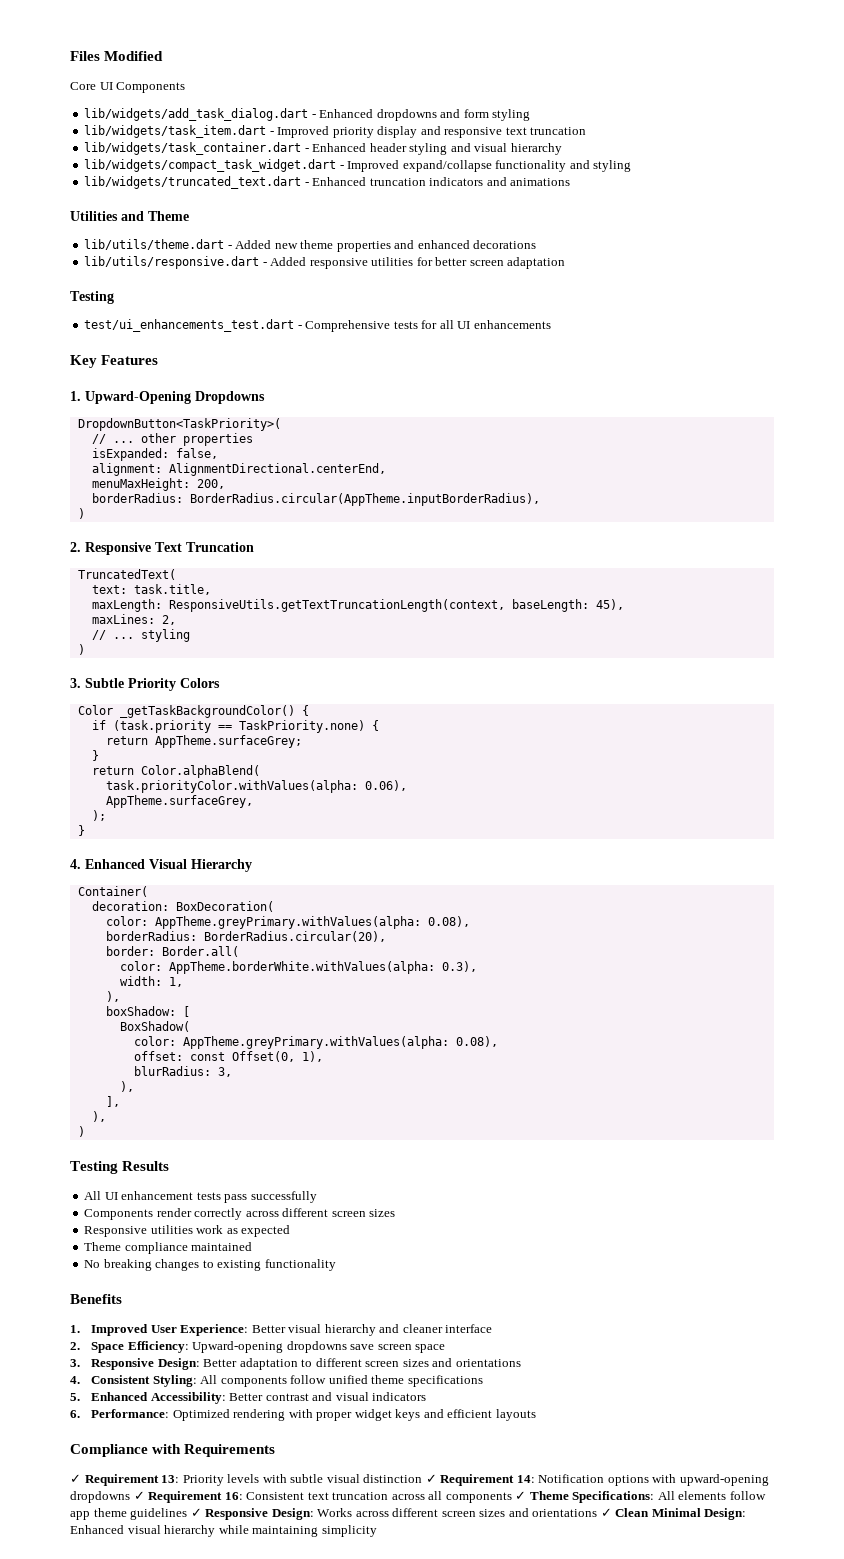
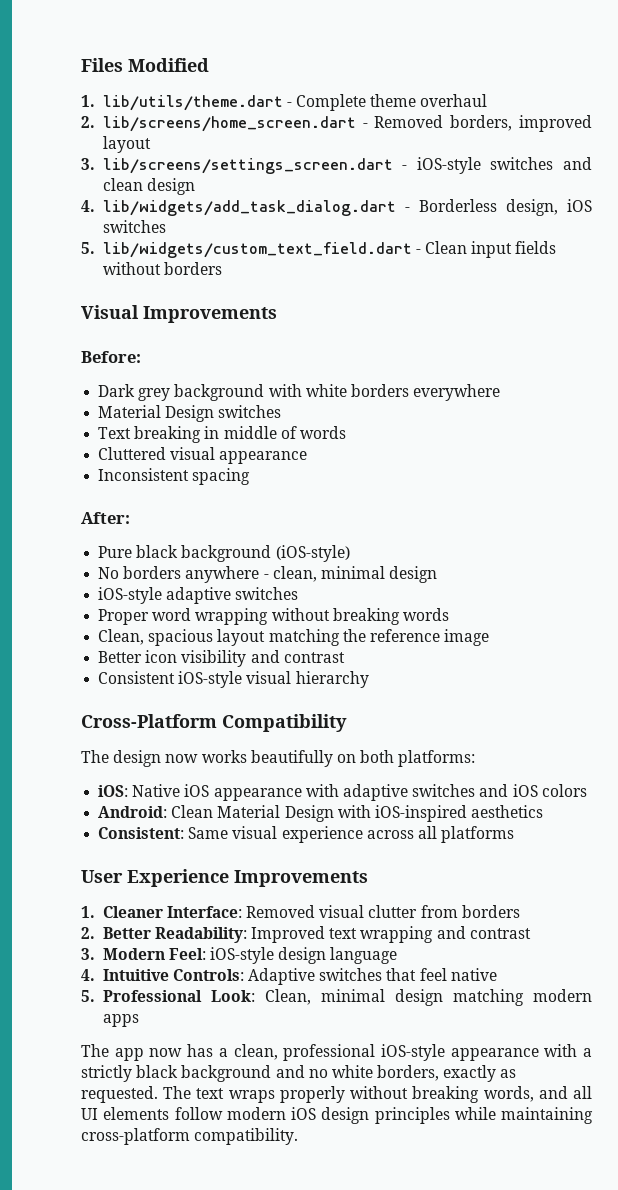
[70,82,186,93] [84,108,531,121] [84,125,587,138] [84,142,562,155] [84,159,632,172] [84,176,571,189] [70,211,189,221] [84,239,537,252] [84,256,566,269] [70,291,114,304] [84,319,551,332] [70,355,159,368] [70,391,265,404] [77,418,281,431] [91,433,253,446] [91,448,218,461] [91,463,386,476] [91,478,225,491] [91,493,540,506] [77,508,85,519] [70,542,254,555] [77,569,176,580] [91,584,211,595] [91,599,624,612] [91,614,176,625] [91,629,190,642] [77,644,85,655] [70,678,220,691] [77,705,309,718] [91,720,379,733] [105,735,302,748] [91,750,99,761] [91,765,260,778] [105,780,407,793] [105,795,253,808] [91,810,106,821] [77,825,85,836] [70,859,252,872] [77,886,148,897] [91,901,274,912] [105,916,470,929] [105,931,386,942] [105,946,239,957] [119,961,477,974] [119,976,183,987] [105,991,120,1002] [105,1006,190,1017] [119,1021,190,1032] [133,1036,498,1049] [133,1051,323,1062] [133,1066,232,1077] [119,1081,134,1092] [105,1096,120,1107] [91,1111,106,1122] [77,1126,85,1137] [70,1161,170,1174] [84,1191,317,1203] [84,1208,396,1220] [84,1225,291,1237] [84,1242,253,1254] [84,1259,336,1271] [70,1294,122,1304] [70,1324,493,1336] [70,1341,446,1353] [70,1358,521,1370] [70,1375,483,1387] [70,1392,427,1404] [70,1409,536,1421] [70,1444,276,1457] [70,1474,769,1486] [70,1491,766,1503] [70,1508,747,1520] [70,1525,377,1537] Core UI Components // lib/widgets/add_task_dialog.dart - Enhanced dropdowns and form styling // lib/widgets/task_item.dart - Improved priority display and responsive text truncation // lib/widgets/task_container.dart - Enhanced header styling and visual hierarchy // lib/widgets/compact_task_widget.dart - Improved expand/collapse functionality and styling // lib/widgets/truncated_text.dart - Enhanced truncation indicators and animations // Utilities and Theme // lib/utils/theme.dart - Added new theme properties and enhanced decorations // lib/utils/responsive.dart - Added responsive utilities for better screen adaptation // Testing // test/ui_enhancements_test.dart - Comprehensive tests for all UI enhancements // Key Features // 1. Upward-Opening Dropdowns // DropdownButton<TaskPriority>( // // ... other properties // isExpanded: false, // alignment: AlignmentDirectional.centerEnd, // menuMaxHeight: 200, // borderRadius: BorderRadius.circular(AppTheme.inputBorderRadius), // ) // 2. Responsive Text Truncation // TruncatedText( // text: task.title, // maxLength: ResponsiveUtils.getTextTruncationLength(context, baseLength: 45), // maxLines: 2, // // ... styling // ) // 3. Subtle Priority Colors // Color _getTaskBackgroundColor() { // if (task.priority == TaskPriority.none) { // return AppTheme.surfaceGrey; // } // return Color.alphaBlend( // task.priorityColor.withValues(alpha: 0.06), // AppTheme.surfaceGrey, // ); // } // 4. Enhanced Visual Hierarchy // Container( // decoration: BoxDecoration( // color: AppTheme.greyPrimary.withValues(alpha: 0.08), // borderRadius: BorderRadius.circular(20), // border: Border.all( // color: AppTheme.borderWhite.withValues(alpha: 0.3), // width: 1, // ), // boxShadow: [ // BoxShadow( // color: AppTheme.greyPrimary.withValues(alpha: 0.08), // offset: const Offset(0, 1), // blurRadius: 3, // ), // ], // ), // ) // Testing Results // All UI enhancement tests pass successfully // Components render correctly across different screen sizes // Responsive utilities work as expected // Theme compliance maintained // No breaking changes to existing functionality // Benefits // 1. Improved User Experience: Better visual hierarchy and cleaner interface // 2. Space Efficiency: Upward-opening dropdowns save screen space // 3. Responsive Design: Better adaptation to different screen sizes and orientations // 4. Consistent Styling: All components follow unified theme specifications // 5. Enhanced Accessibility: Better contrast and visual indicators // 6. Performance: Optimized rendering with proper widget keys and efficient layouts // Compliance with Requirements // ✓ Requirement 13: Priority levels with subtle visual distinction ✓ Requirement 14: Notification options with upward-opening dropdowns ✓ Requirement 16: Consistent text truncation across all components ✓ Theme Specifications: All elements follow app theme guidelines ✓ Responsive Design: Works across different screen sizes and orientations ✓ Clean Minimal Design: Enhanced visual hierarchy while maintaining simplicity -> [81,94,488,111] [81,115,592,132] [102,136,151,153] [81,157,592,174] [102,178,195,195] [81,199,592,216] [102,220,166,233] [81,241,557,258] [102,262,222,275] [81,305,277,323] [81,351,141,363] [98,384,501,401] [98,405,282,422] [98,426,346,443] [98,447,308,464] [98,468,251,485] [81,512,130,524] [98,545,350,562] [98,566,438,583] [98,587,299,604] [98,608,449,625] [98,629,490,646] [98,650,345,667] [98,671,369,688] [81,714,347,732] [81,750,476,767] [98,784,587,801] [98,805,544,822] [98,826,515,843] [81,869,368,887] [81,905,520,918] [81,926,531,943] [81,947,398,964] [81,968,497,985] [81,989,592,1006] [102,1014,139,1027] [81,1044,592,1061] [81,1065,517,1082] [81,1086,592,1103] [81,1107,593,1124] [81,1128,299,1145] 1. lib/utils/theme.dart - Complete theme overhaul // 2. lib/screens/home_screen.dart - Removed borders, improved layout // 3. lib/screens/settings_screen.dart - iOS-style switches and clean design // 4. lib/widgets/add_task_dialog.dart - Borderless design, iOS switches // 5. lib/widgets/custom_text_field.dart - Clean input fields without borders // Visual Improvements // Before: // Dark grey background with white borders everywhere // Material Design switches // Text breaking in middle of words // Cluttered visual appearance // Inconsistent spacing // After: // Pure black background (iOS-style) // No borders anywhere - clean, minimal design // iOS-style adaptive switches // Proper word wrapping without breaking words // Clean, spacious layout matching the reference image // Better icon visibility and contrast // Consistent iOS-style visual hierarchy // Cross-Platform Compatibility // The design now works beautifully on both platforms: // iOS: Native iOS appearance with adaptive switches and iOS colors // Android: Clean Material Design with iOS-inspired aesthetics // Consistent: Same visual experience across all platforms // User Experience Improvements // 1. Cleaner Interface: Removed visual clutter from borders // 2. Better Readability: Improved text wrapping and contrast // 3. Modern Feel: iOS-style design language // 4. Intuitive Controls: Adaptive switches that feel native // 5. Professional Look: Clean, minimal design matching modern apps // The app now has a clean, professional iOS-style appearance with a strictly black background and no white borders, exactly as requested. The text wraps properly without breaking words, and all UI elements follow modern iOS design principles while maintaining cross-platform compatibility.

